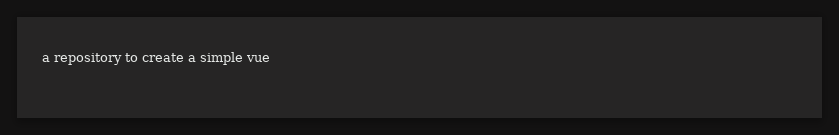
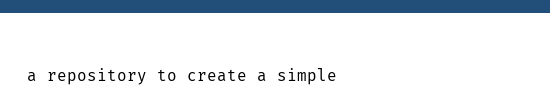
[246,55,270,62] vue -> (337, 76) none

